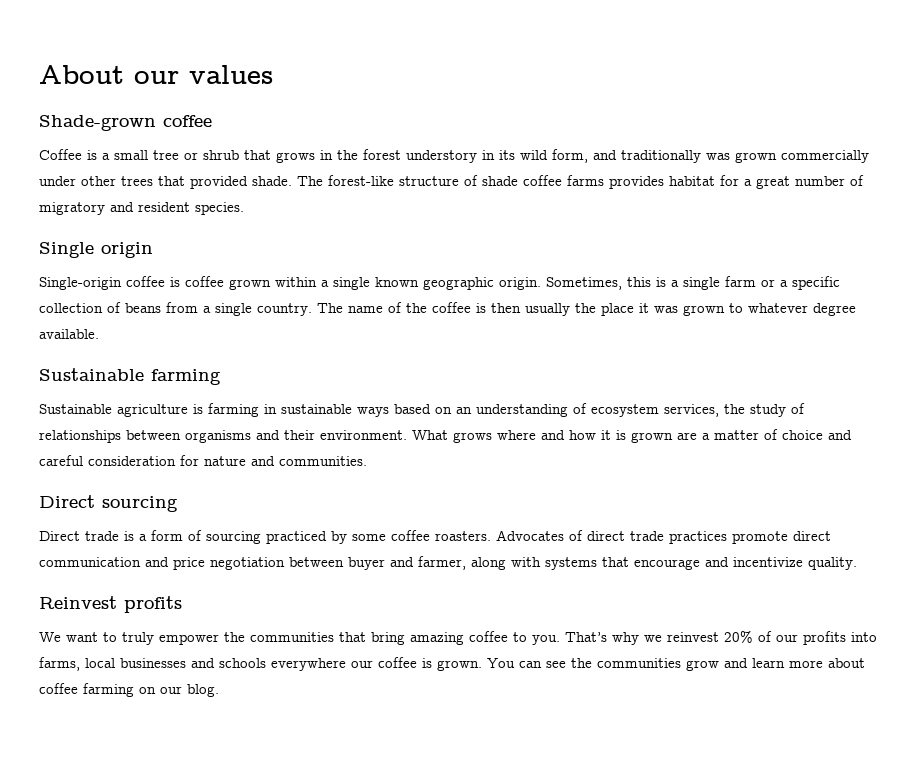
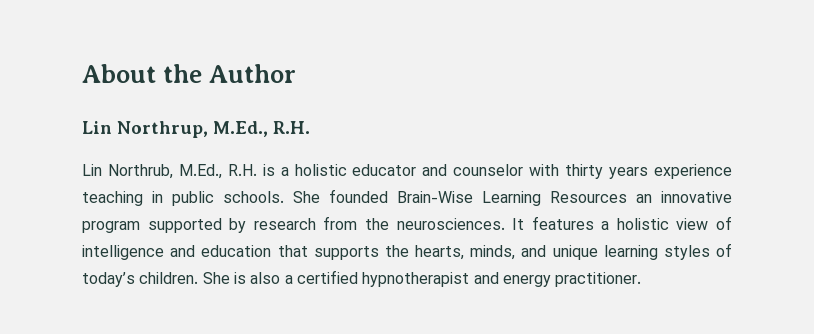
[134,65,273,84] [39,115,212,131] [39,149,869,163] [39,175,864,189] [39,202,244,215] [39,242,153,258] [39,276,840,290] [39,302,856,316] [39,329,99,339] [39,368,221,385] [39,403,805,417] [39,429,852,443] [39,455,367,466] [39,495,178,512] [39,530,831,544] [39,556,857,570] [39,596,182,613] [39,630,877,645] [39,657,865,671] [39,683,219,697] our values // Shade-grown coffee // Coffee is a small tree or shrub that grows in the forest understory in its wild form, and traditionally was grown commercially under other trees that provided shade. The forest-like structure of shade coffee farms provides habitat for a great number of migratory and resident species. // Single origin // Single-origin coffee is coffee grown within a single known geographic origin. Sometimes, this is a single farm or a specific collection of beans from a single country. The name of the coffee is then usually the place it was grown to whatever degree available. // Sustainable farming // Sustainable agriculture is farming in sustainable ways based on an understanding of ecosystem services, the study of relationships between organisms and their environment. What grows where and how it is grown are a matter of choice and careful consideration for nature and communities. // Direct sourcing // Direct trade is a form of sourcing practiced by some coffee roasters. Advocates of direct trade practices promote direct communication and price negotiation between buyer and farmer, along with systems that encourage and incentivize quality. // Reinvest profits // We want to truly empower the communities that bring amazing coffee to you. That’s why we reinvest 20% of our profits into farms, local businesses and schools everywhere our coffee is grown. You can see the communities grow and learn more about coffee farming on our blog. -> [163,64,297,83] [82,121,310,138] [82,164,732,179] [82,189,732,206] [82,216,733,233] [82,243,732,260] [82,270,642,287] the Author // Lin Northrup, M.Ed., R.H. // Lin Northrub, M.Ed., R.H. is a holistic educator and counselor with thirty years experience teaching in public schools. She founded Brain-Wise Learning Resources an innovative program supported by research from the neurosciences. It features a holistic view of intelligence and education that supports the hearts, minds, and unique learning styles of today’s children. She is also a certified hypnotherapist and energy practitioner.

